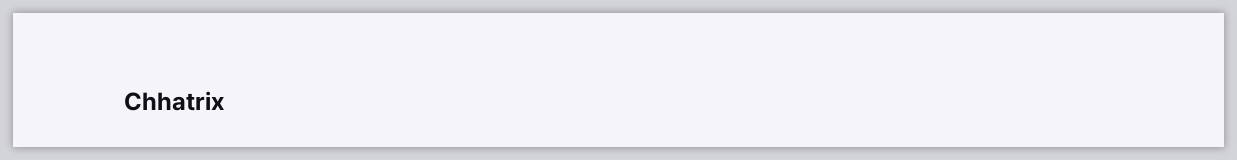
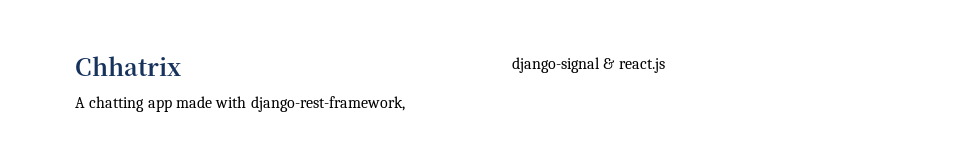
(225, 101) none -> [75,96,405,112] [512,57,665,73] // A chatting app made with django-rest-framework, django-signal & react.js

